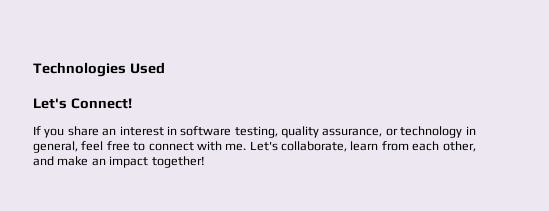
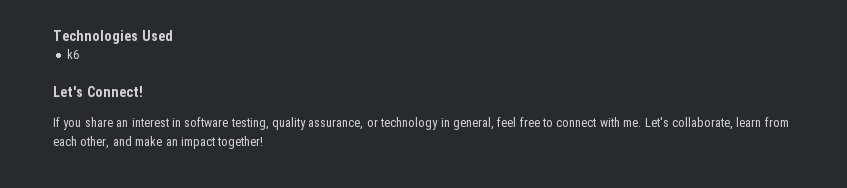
(165, 68) none -> [66,49,79,59] // k6

